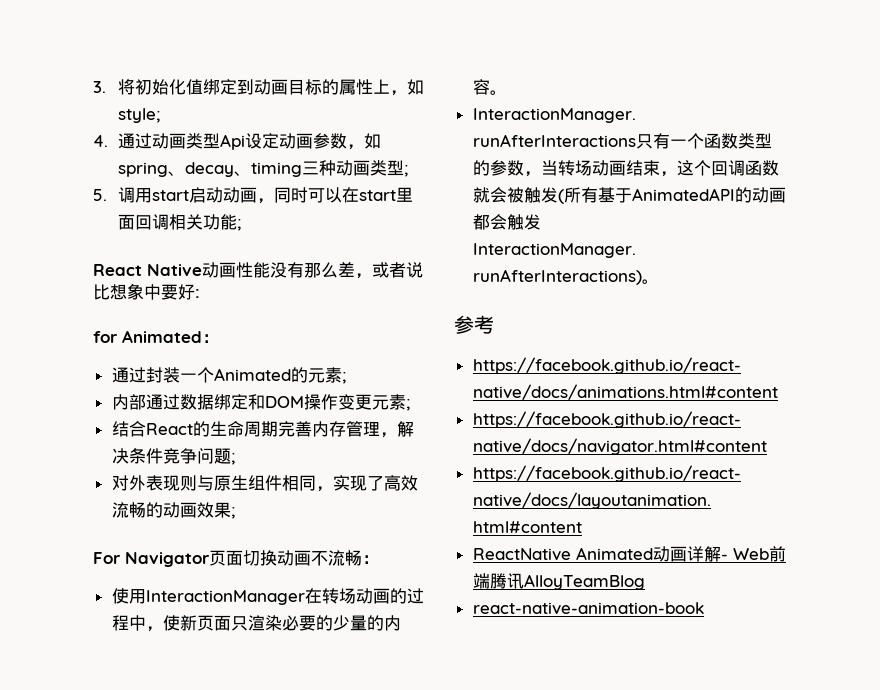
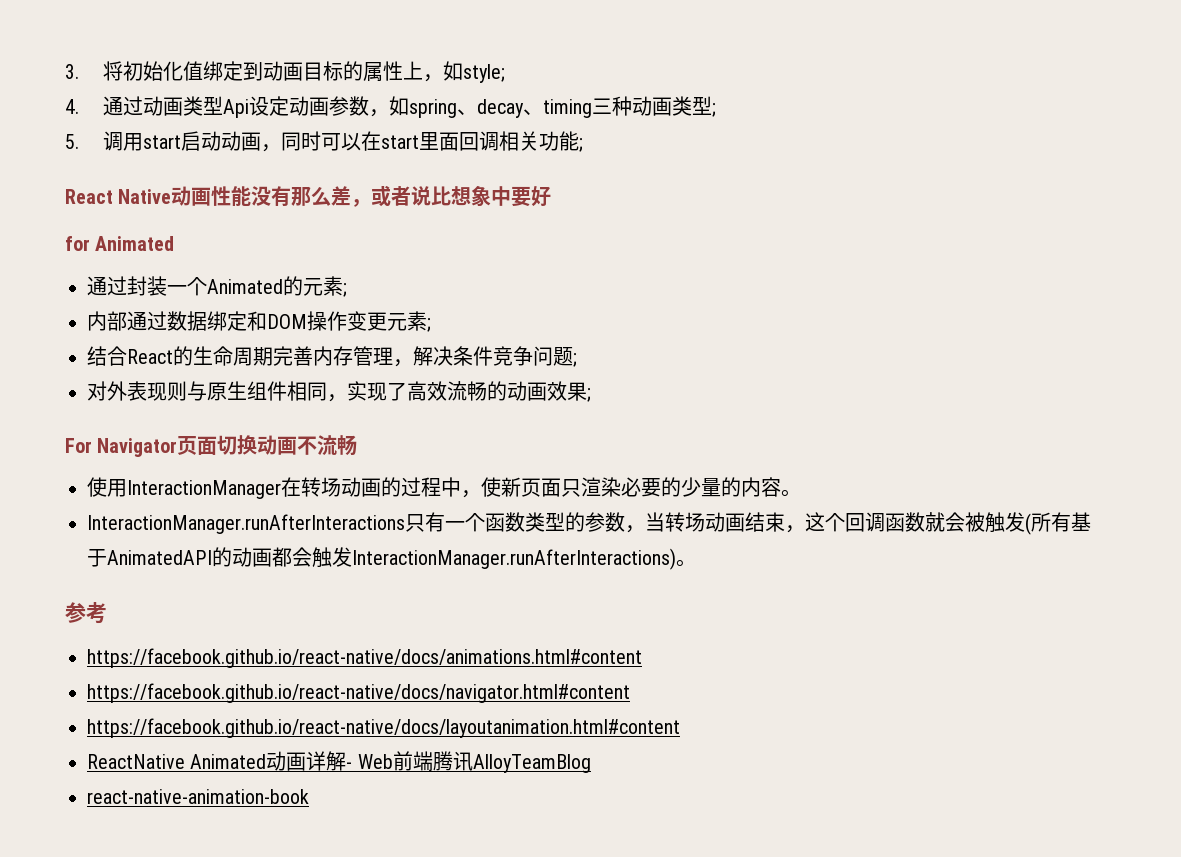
[195,289,200,298] : -> (552, 196) none
[202,334,219,343] ： -> (175, 243) none
[362,555,379,564] ： -> (358, 445) none

